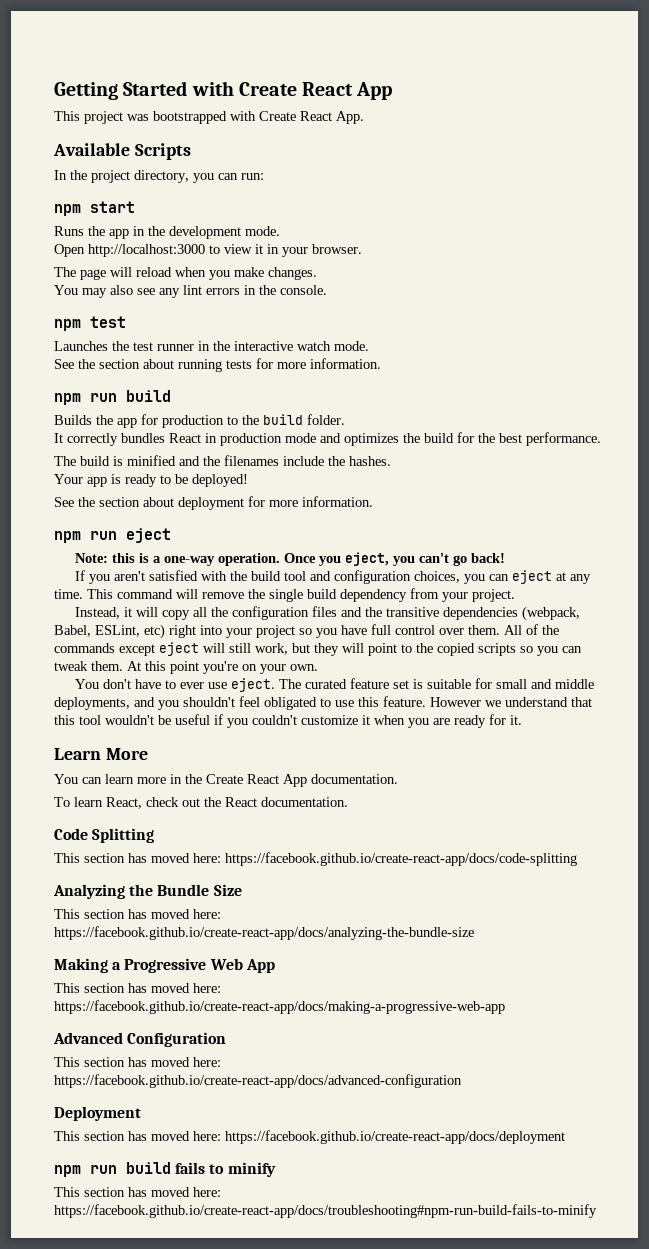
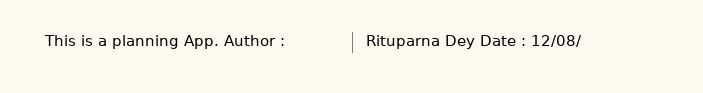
[54,81,393,100] [54,111,364,124] [53,143,191,160] [54,170,264,183] [54,201,135,216] [54,226,280,239] [54,244,362,257] [54,267,317,280] [54,285,327,298] [54,316,126,331] [54,341,369,351] [54,358,381,372] [54,390,171,405] [54,414,345,428] [54,432,601,446] [54,455,391,466] [54,474,248,487] [54,496,373,510] [54,528,171,543] [75,552,506,566] [75,570,592,584] [54,588,515,602] [75,606,581,621] [54,624,559,639] [54,642,582,656] [54,661,318,674] [75,678,595,692] [54,696,592,710] [54,714,522,728] [54,748,148,760] [54,774,398,787] [54,797,348,809] [54,828,155,843] [54,852,577,866] [53,884,242,899] [54,909,221,919] [54,926,474,940] [54,958,275,973] [54,983,221,993] [54,1000,505,1014] [53,1032,227,1047] [54,1057,221,1067] [54,1074,462,1088] [54,1106,141,1121] [54,1130,565,1144] [54,1162,276,1177] [54,1187,221,1197] [54,1204,597,1218] Getting Started with Create React App // This project was bootstrapped with Create React App. // Available Scripts // In the project directory, you can run: // npm start // Runs the app in the development mode. // Open http://localhost:3000 to view it in your browser. // The page will reload when you make changes. // You may also see any lint errors in the console. // npm test // Launches the test runner in the interactive watch mode. // See the section about running tests for more information. // npm run build // Builds the app for production to the build folder. // It correctly bundles React in production mode and optimizes the build for the best performance. // The build is minified and the filenames include the hashes. // Your app is ready to be deployed! // See the section about deployment for more information. // npm run eject // Note: this is a one-way operation. Once you eject, you can't go back! // If you aren't satisfied with the build tool and configuration choices, you can eject at any time. This command will remove the single build dependency from your project. // Instead, it will copy all the configuration files and the transitive dependencies (webpack, Babel, ESLint, etc) right into your project so you have full control over them. All of the commands except eject will still work, but they will point to the copied scripts so you can tweak them. At this point you're on your own. // You don't have to ever use eject. The curated feature set is suitable for small and middle deployments, and you shouldn't feel obligated to use this feature. However we understand that this tool wouldn't be useful if you couldn't customize it when you are ready for it. // Learn More // You can learn more in the Create React App documentation. // To learn React, check out the React documentation. // Code Splitting // This section has moved here: https://facebook.github.io/create-react-app/docs/code-splitting // Analyzing the Bundle Size // This section has moved here: https://facebook.github.io/create-react-app/docs/analyzing-the-bundle-size // Making a Progressive Web App // This section has moved here: https://facebook.github.io/create-react-app/docs/making-a-progressive-web-app // Advanced Configuration // This section has moved here: https://facebook.github.io/create-react-app/docs/advanced-configuration // Deployment // This section has moved here: https://facebook.github.io/create-react-app/docs/deployment // npm run build fails to minify // This section has moved here: https://facebook.github.io/create-react-app/docs/troubleshooting#npm-run-build-fails-to-minify -> [44,35,582,49] This is a planning App. Author : Rituparna Dey Date : 12/08/

